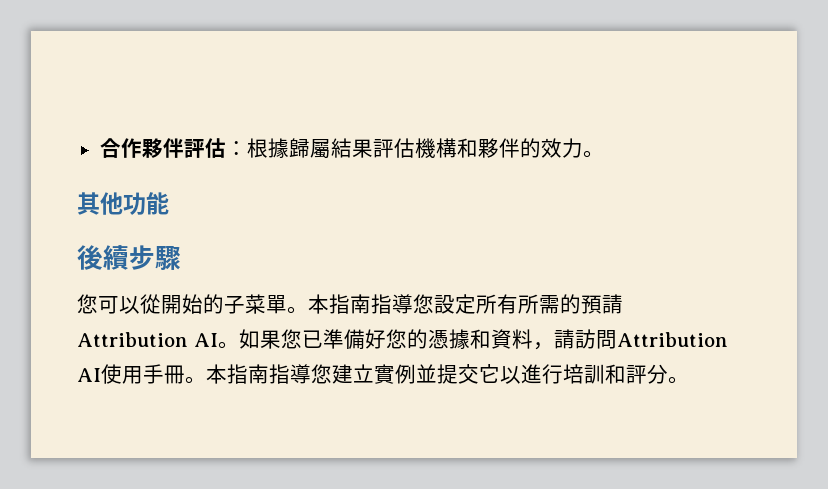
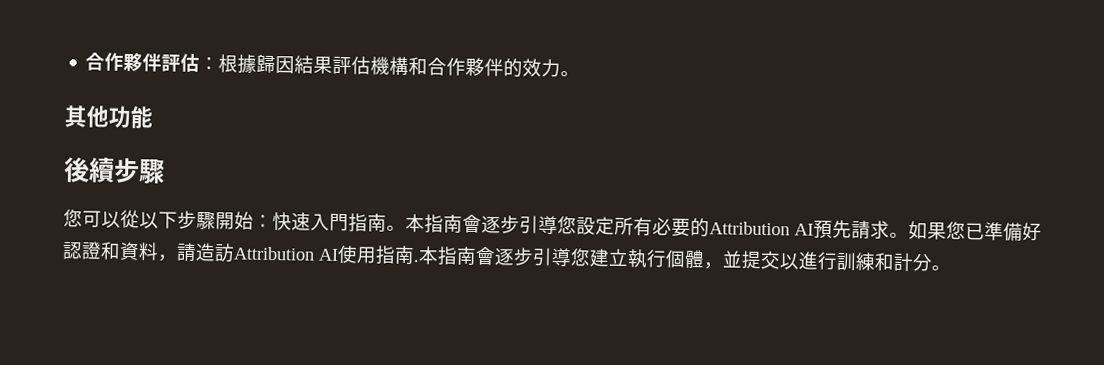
[309,139,331,159] 屬 -> [275,56,296,74] 因
(478, 148) none -> [427,57,467,76] 合作
[161,294,623,314] [77,332,218,347] 開始的子菜單。本指南指導您設定所有所需的預請Attribution AI -> [139,210,890,240] 以下步驟開始：快速入門指南。本指南會逐步引導您設定所有必要的Attribution AI預先請求
[385,329,470,349] 您的憑據 -> [62,241,102,260] 認證
[574,329,617,349] 訪問 -> [195,242,235,263] 造訪
[143,364,647,384] 手冊。本指南指導您建立實例並提交它以進行培訓和評 -> [375,245,914,272] 指南.本指南會逐步引導您建立執行個體，並提交以進行訓練和計

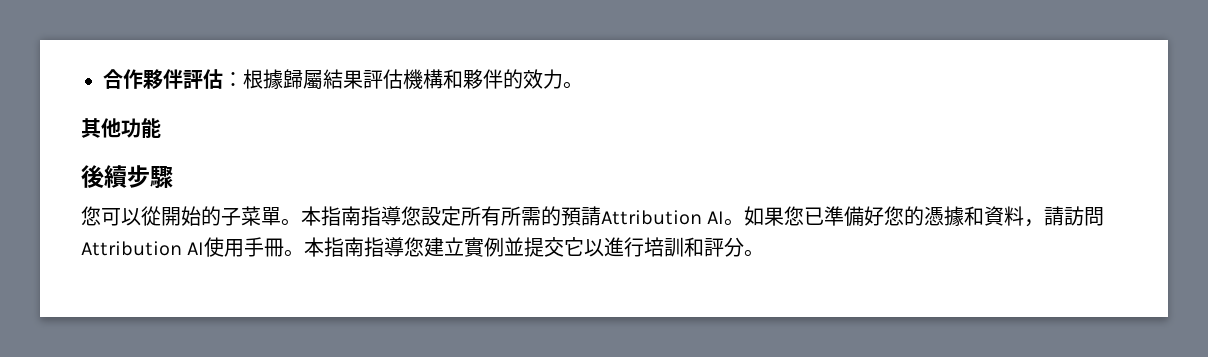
[275,56,296,74] 因 -> [303,70,323,90] 屬
[427,57,467,76] 合作 -> (463, 79) none
[139,210,890,240] 以下步驟開始：快速入門指南。本指南會逐步引導您設定所有必要的Attribution AI預先請求 -> [161,206,725,226] 開始的子菜單。本指南指導您設定所有所需的預請Attribution AI
[62,241,102,260] 認證 -> [884,206,965,226] 您的憑據
[195,242,235,263] 造訪 -> [1064,206,1105,226] 訪問
[375,245,914,272] 指南.本指南會逐步引導您建立執行個體，並提交以進行訓練和計 -> [244,237,725,257] 手冊。本指南指導您建立實例並提交它以進行培訓和評

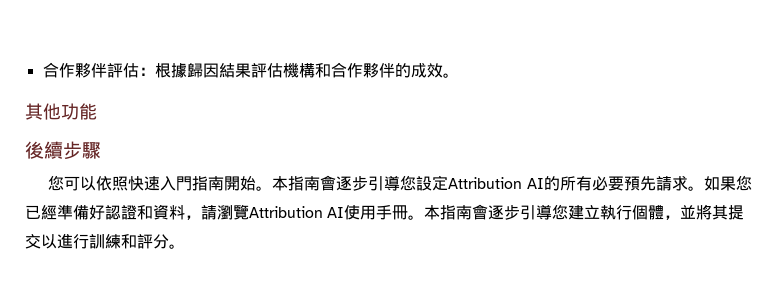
[303,70,323,90] 屬 -> [202,63,219,78] 因
[463,69,563,89] 夥伴的效力 -> [330,62,443,78] 合作夥伴的成效
[141,206,965,227] 從開始的子菜單。本指南指導您設定所有所需的預請Attribution AI。如果您已準備好您的憑據 -> [96,175,752,191] [25,204,137,220] 依照快速入門指南開始。本指南會逐步引導您設定Attribution AI的所有必要預先請求。如果您已經準備好認證
[1064,206,1105,226] 訪問 -> [217,204,249,220] 瀏覽
[364,237,685,257] 指導您建立實例並提交它以進行培訓 -> [472,204,745,220] [25,233,121,249] 會逐步引導您建立執行個體，並將其提交以進行訓練

